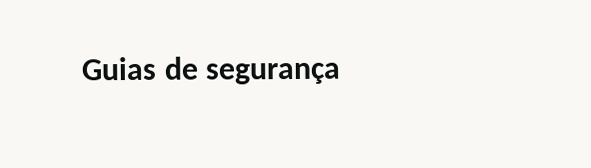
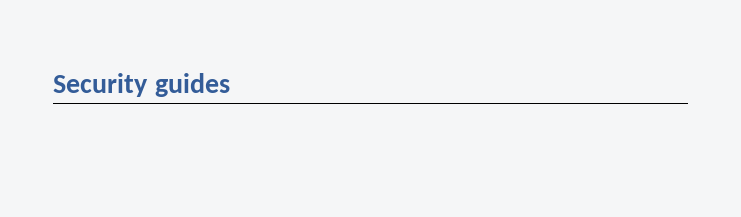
[81,56,341,85] Guias de segurança -> [53,73,230,97] Security guides

